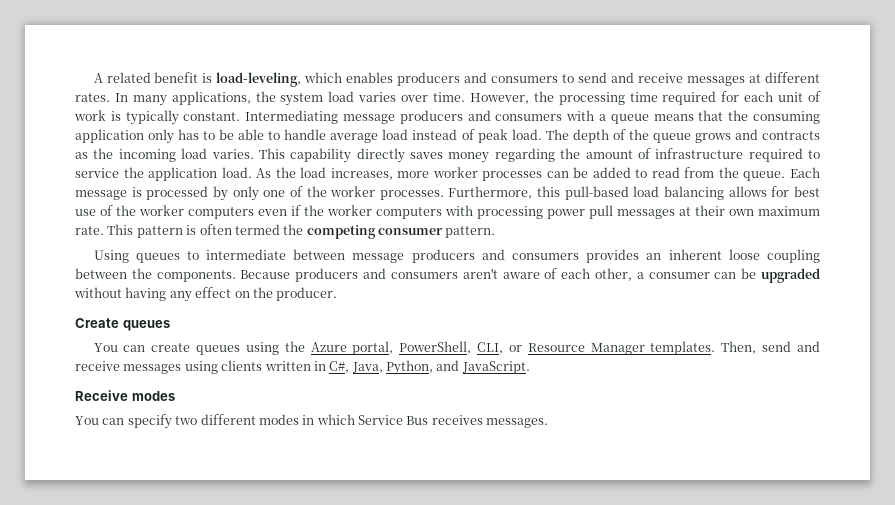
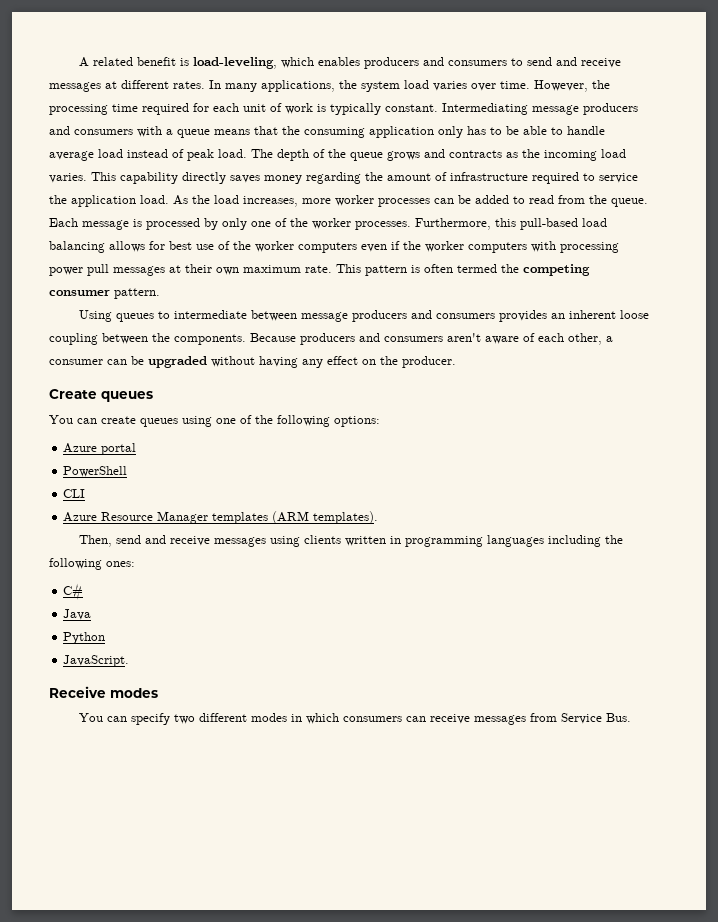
[284,341,716,355] the Azure portal, PowerShell, CLI, or Resource Manager templates. -> [216,415,380,427] [63,443,137,455] [63,466,128,477] [63,489,86,498] [63,511,379,524] one of the following options: // Azure portal // PowerShell // CLI // Azure Resource Manager templates (ARM templates). //
[329,360,460,375] C#, Java, Python, and -> [404,535,623,547] [49,558,135,570] [63,583,84,600] [63,609,92,620] [63,632,106,644] programming languages including the following ones: // C# // Java // Python //
[358,415,549,428] Service Bus receives messages. -> [342,713,631,725] consumers can receive messages from Service Bus.

